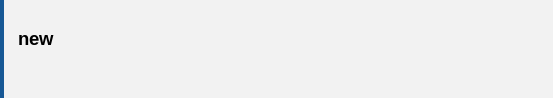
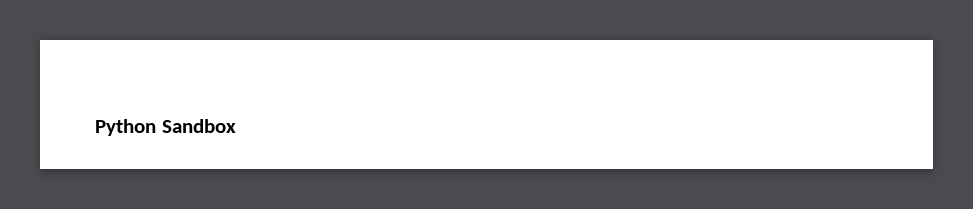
[18,35,54,45] new -> [95,119,236,136] Python Sandbox

